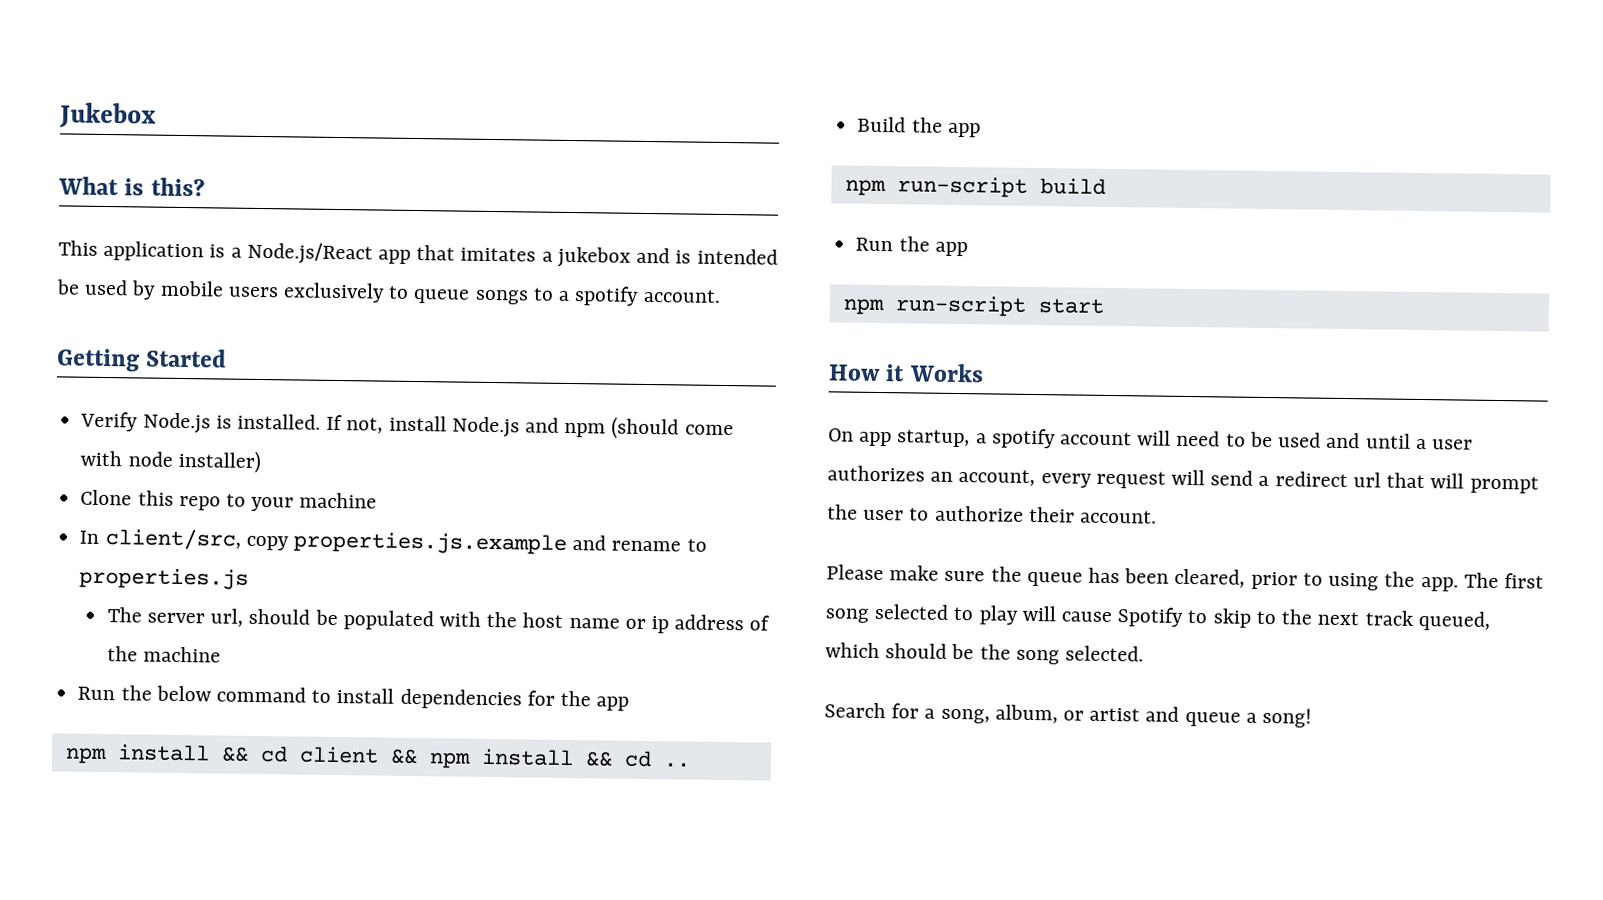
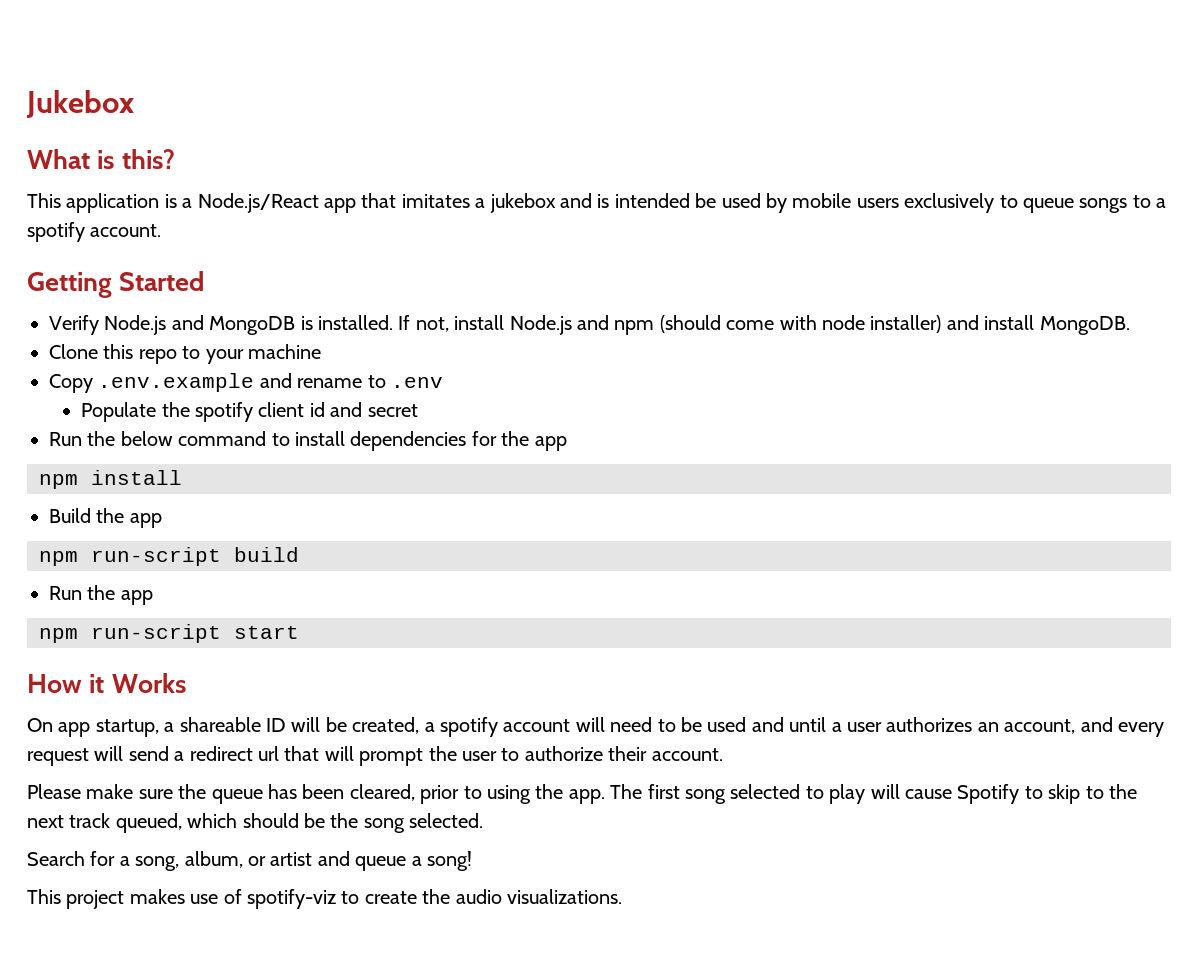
(211, 423) none -> [171,315,296,335] and MongoDB
(261, 461) none -> [946,315,1130,335] and install MongoDB.
[79,528,707,555] [79,567,250,590] [106,607,771,634] [106,646,221,663] In client/src, copy properties.js.example and rename to properties.js // The server url, should be populated with the host name or ip address of the machine -> [49,373,443,393] [81,402,418,422] Copy .env.example and rename to .env // Populate the spotify client id and secret
[220,746,690,769] && cd client && npm install && cd .. -> (182, 477) none
(987, 438) none -> [179,717,435,734] shareable ID will be created, a
(1036, 478) none -> [1080,717,1113,732] and
(1313, 717) none -> [27,889,622,909] // This project makes use of spotify-viz to create the audio visualizations.

